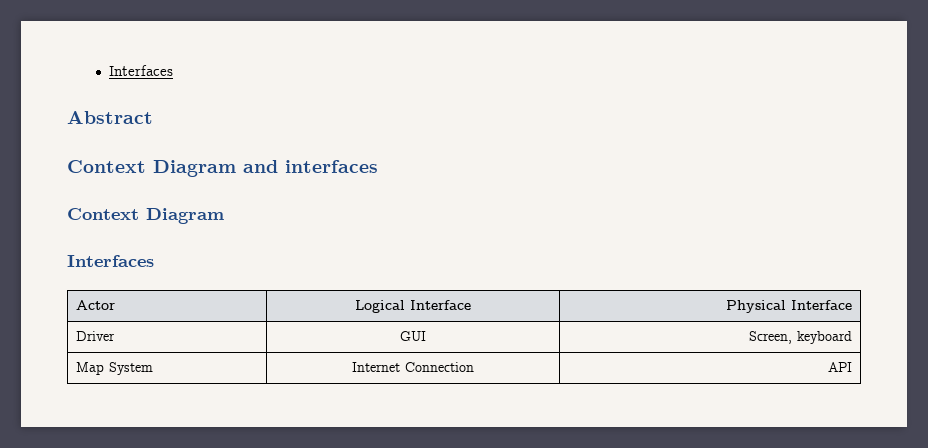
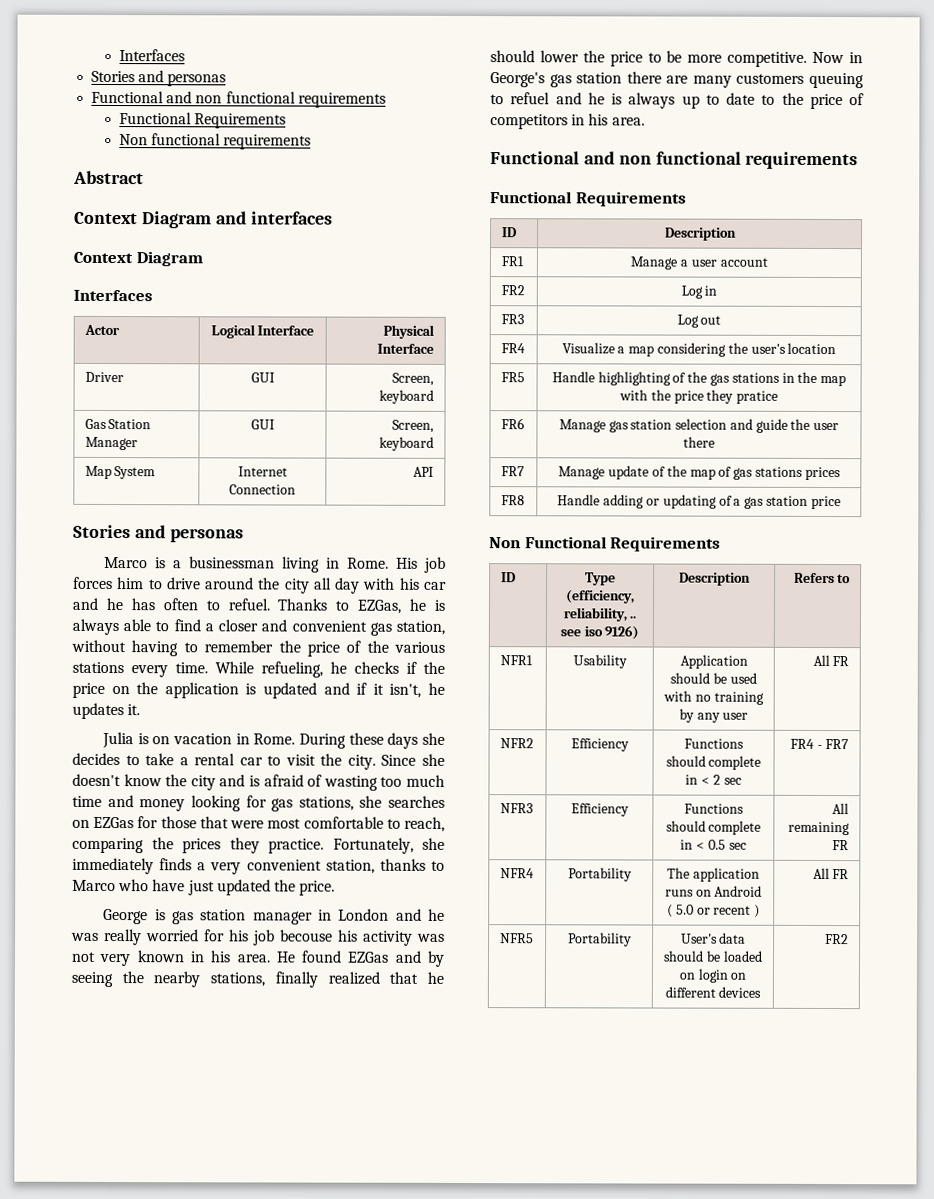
[109,65,174,76] Interfaces -> [118,49,185,62] [91,70,227,87] [91,90,386,108] [118,112,286,129] [118,133,312,150] Interfaces // Stories and personas // Functional and non functional requirements // Functional Requirements // Non functional requirements
(852, 337) none -> [84,418,152,430] [84,436,138,451] [250,419,275,430] [392,419,435,433] [379,436,435,451] // Gas Station Manager | GUI | Screen, keyboard
(852, 367) none -> [73,524,244,543] [104,556,446,573] [73,576,447,594] [72,597,445,614] [72,618,445,636] [71,639,445,657] [72,661,445,678] [72,682,446,699] [72,702,141,720] [102,731,446,749] [72,752,445,770] [72,773,445,791] [72,794,445,812] [72,816,445,832] [72,837,445,854] [72,857,445,875] [72,879,336,896] [103,908,445,925] [71,928,445,946] [71,950,446,967] [71,971,444,988] [490,50,863,67] [490,71,864,89] [490,92,864,110] [490,113,645,130] [490,151,859,170] [490,191,687,207] [501,227,517,238] [664,227,737,241] [500,256,524,267] [630,256,768,270] [500,285,525,296] [680,285,718,299] [500,314,524,325] [676,314,722,328] [500,343,525,354] [561,342,837,357] [500,372,525,383] [551,371,847,387] [618,389,779,404] [500,418,525,430] [558,418,840,433] [683,436,715,448] [500,466,525,477] [558,465,841,481] [500,495,525,506] [557,494,841,510] [489,536,722,552] [500,572,516,583] [585,572,616,586] [565,589,635,604] [562,607,637,622] [559,625,640,640] [679,572,751,586] [793,572,852,584] [499,655,533,666] [572,654,627,669] [679,654,748,669] [670,672,757,684] [663,690,764,705] [678,708,749,723] [812,654,850,667] [499,738,534,749] [570,738,629,752] [684,738,744,749] [665,755,762,770] [685,774,742,785] [789,738,850,750] [499,803,533,814] [570,803,629,817] [684,803,744,814] [665,820,762,835] [680,839,747,850] [832,803,850,815] [788,821,851,836] [832,840,850,851] [499,868,534,879] [567,867,632,882] [667,867,760,882] [664,885,763,897] [666,904,761,918] [812,867,850,880] [499,933,534,944] [567,932,632,947] [680,932,747,944] [663,950,763,962] [678,968,747,983] [664,986,762,998] [825,934,850,945] // Stories and personas // Marco is a businessman living in Rome. His job forces him to drive around the city all day with his car and he has often to refuel. Thanks to EZGas, he is always able to find a closer and convenient gas station, without having to remember the price of the various stations every time. While refueling, he checks if the price on the application is updated and if it isn't, he updates it. // Julia is on vacation in Rome. During these days she decides to take a rental car to visit the city. Since she doesn't know the city and is afraid of wasting too much time and money looking for gas stations, she searches on EZGas for those that were most comfortable to reach, comparing the prices they practice. Fortunately, she immediately finds a very convenient station, thanks to Marco who have just updated the price. // George is gas station manager in London and he was really worried for his job becouse his activity was not very known in his area. He found EZGas and by seeing the nearby stations, finally realized that he should lower the price to be more competitive. Now in George's gas station there are many customers queuing to refuel and he is always up to date to the price of competitors in his area. // Functional and non functional requirements // Functional Requirements // ID | Description // FR1 | Manage a user account // FR2 | Log in // FR3 | Log out // FR4 | Visualize a map considering the user's location // FR5 | Handle highlighting of the gas stations in the map with the price they pratice // FR6 | Manage gas station selection and guide the user there // FR7 | Manage update of the map of gas stations prices // FR8 | Handle adding or updating of a gas station price // Non Functional Requirements // ID | Type (efficiency, reliability, .. see iso 9126) | Description | Refers to // NFR1 | Usability | Application should be used with no training by any user | All FR // NFR2 | Efficiency | Functions should complete in < 2 sec | FR4 - FR7 // NFR3 | Efficiency | Functions should complete in < 0.5 sec | All remaining FR // NFR4 | Portability | The application runs on Android ( 5.0 or recent ) | All FR // NFR5 | Portability | User's data should be loaded on login on different devices | FR2

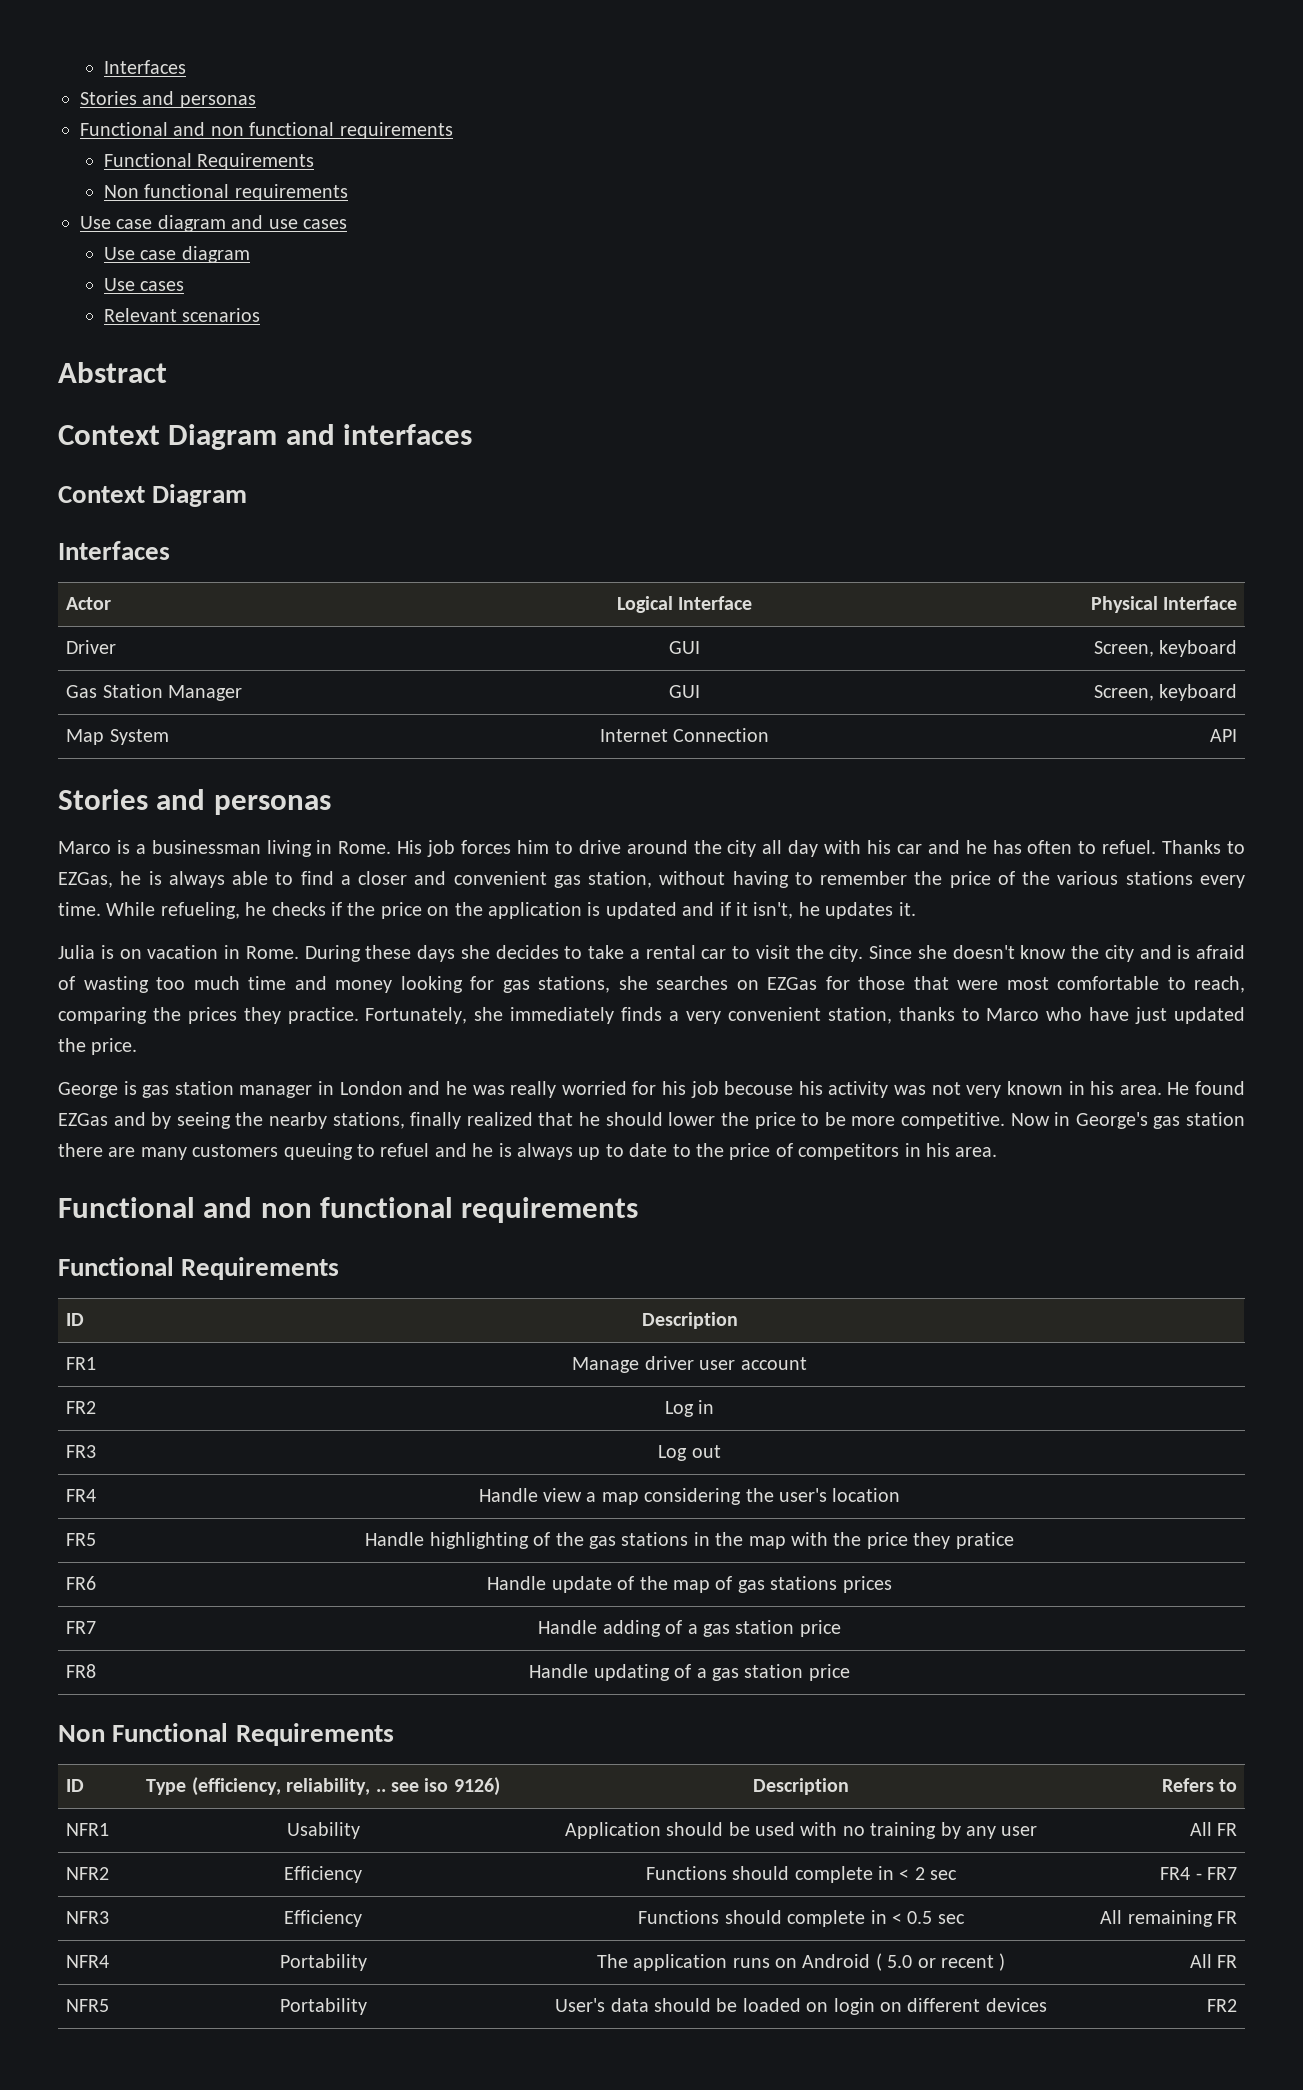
(312, 142) none -> [80,215,347,232] [103,246,250,263] [103,278,185,291] [103,308,261,322] // Use case diagram and use cases // Use case diagram // Use cases // Relevant scenarios
[680,259,689,267] a -> [644,1356,694,1370] driver
[561,342,615,355] Visualize -> [478,1488,582,1502] Handle view
[558,418,840,433] [683,436,715,448] [500,466,525,477] [558,466,606,480] Manage gas station selection and guide the user there // FR7 | Manage -> [487,1576,547,1590] Handle
(841, 473) none -> [66,1621,97,1634] [538,1620,841,1637] // FR7 | Handle adding of a gas station price
[603,494,660,509] adding or -> (589, 1671) none

